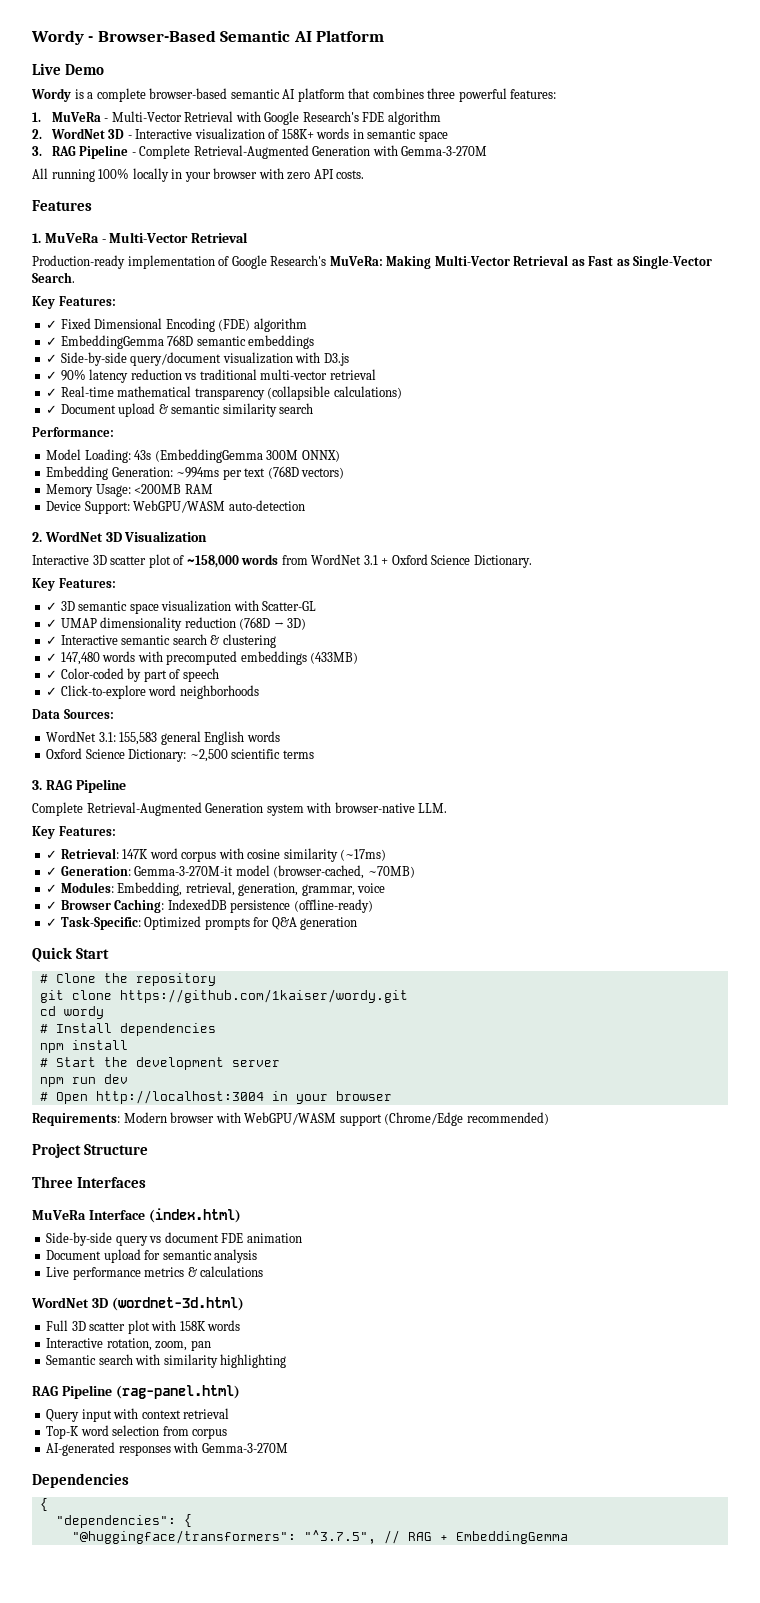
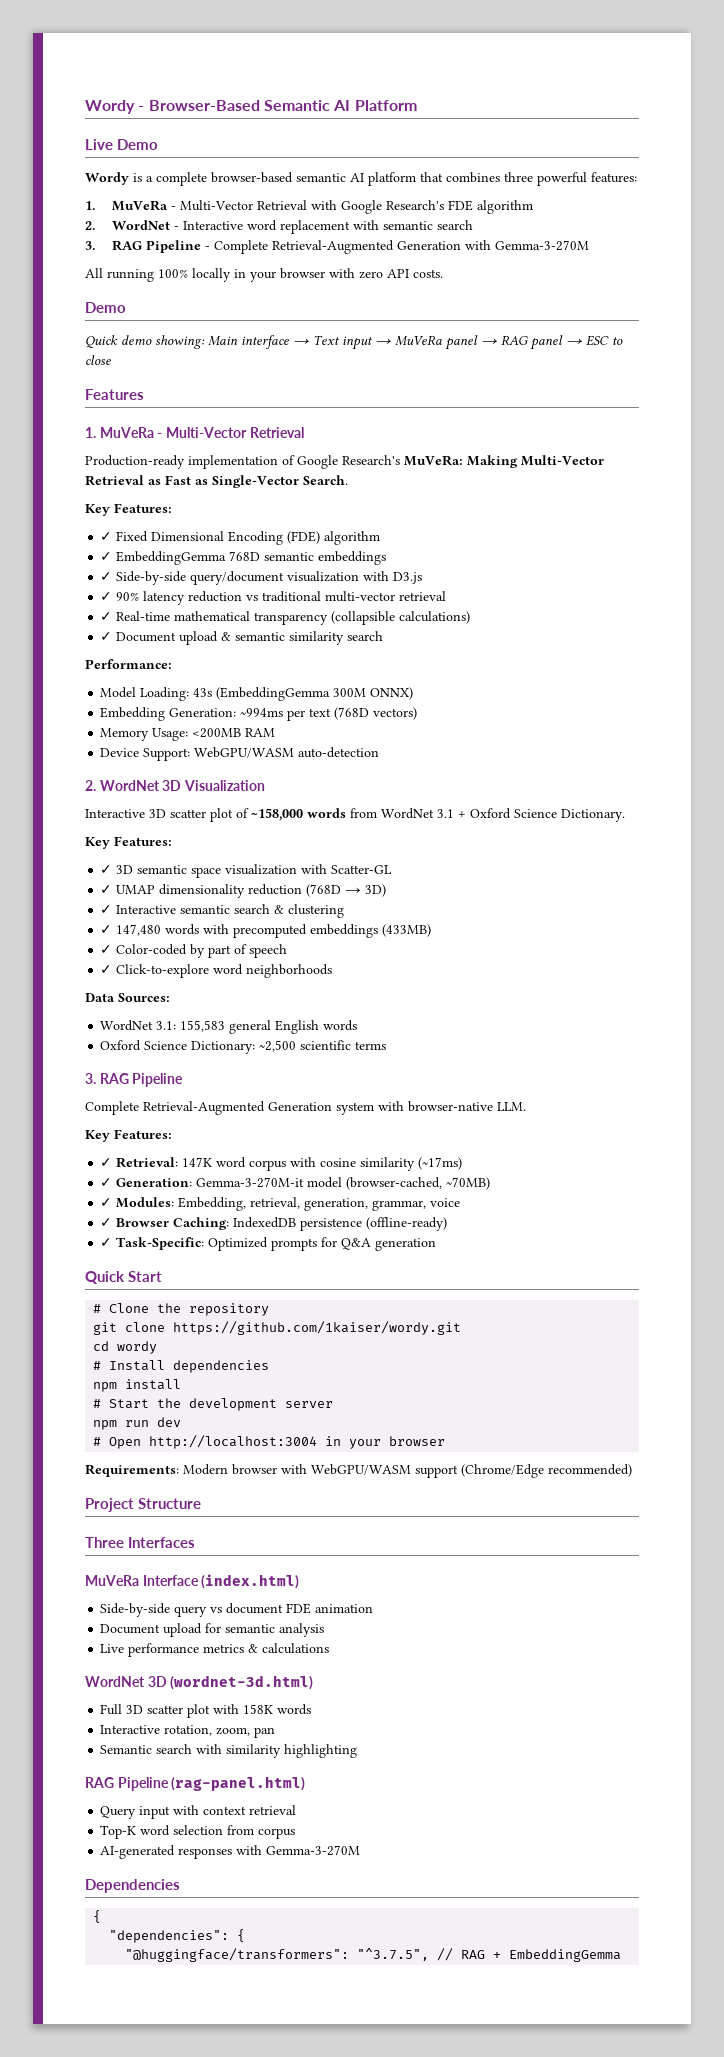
[108,129,125,139] 3D -> (171, 225) none
[194,128,448,142] visualization of 158K+ words in semantic space -> [247,220,474,234] word replacement with semantic search
(365, 174) none -> [85,302,126,313] [85,335,623,350] [85,355,111,365] // Demo // Quick demo showing: Main interface → Text input → MuVeRa panel → RAG panel → ESC to close

